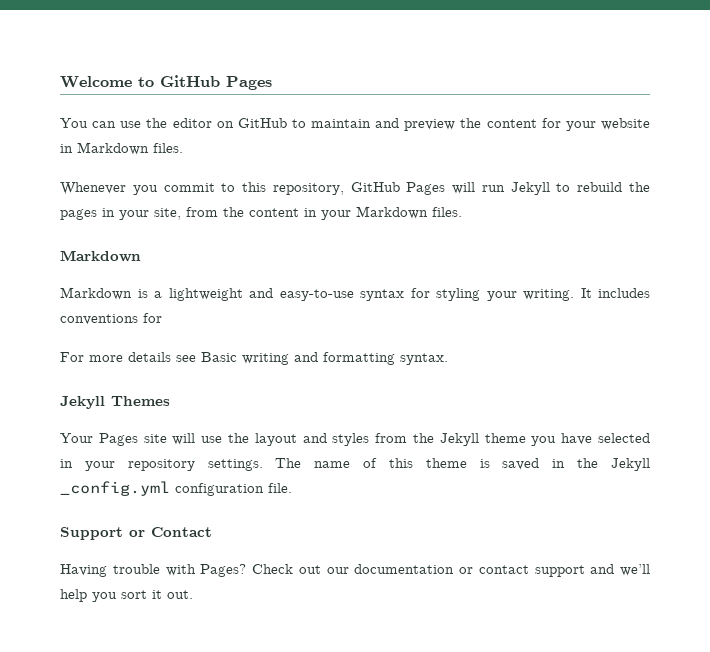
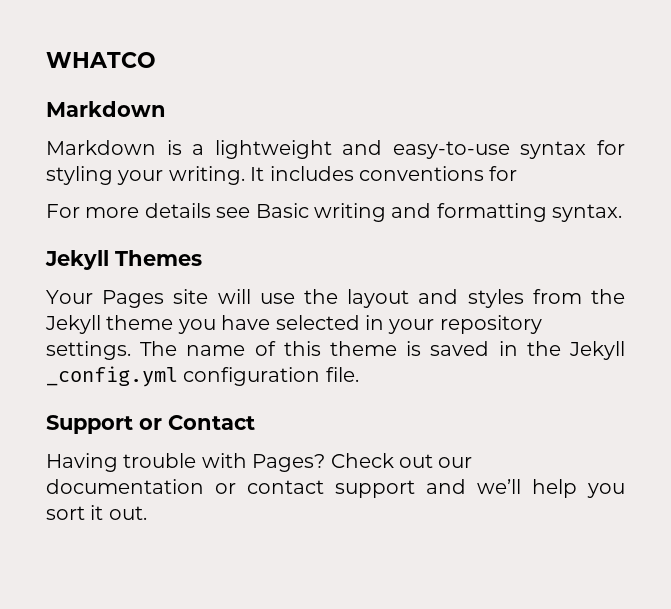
[60,75,272,90] [60,118,650,131] [60,142,183,155] [60,182,650,195] [60,206,462,220] Welcome to GitHub Pages // You can use the editor on GitHub to maintain and preview the content for your website in Markdown files. // Whenever you commit to this repository, GitHub Pages will run Jekyll to rebuild the pages in your site, from the content in your Markdown files. -> [46,52,156,68] WHATCO

